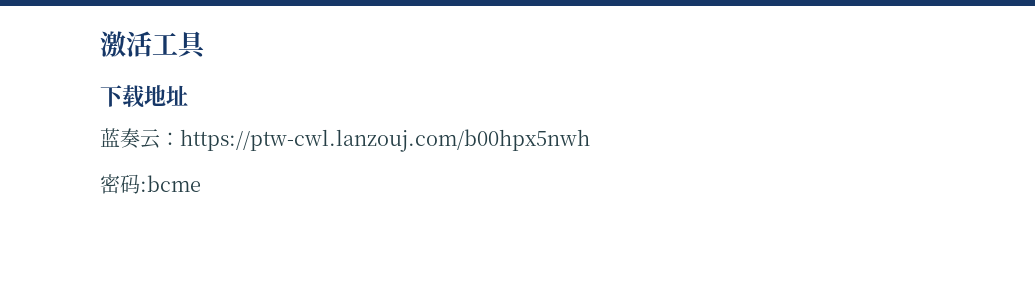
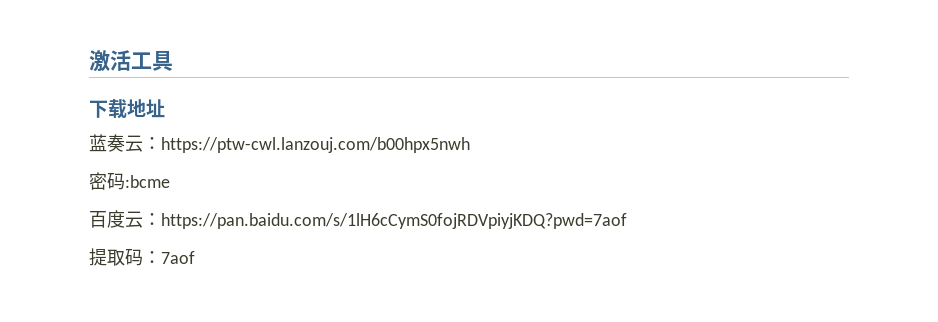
(201, 183) none -> [89,210,627,229] [89,248,195,266] // 百度云：https://pan.baidu.com/s/1lH6cCymS0fojRDVpiyjKDQ?pwd=7aof // 提取码：7aof

